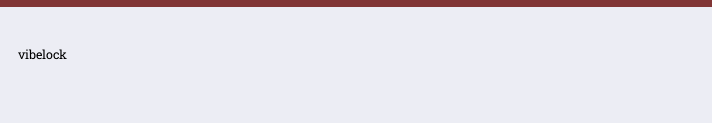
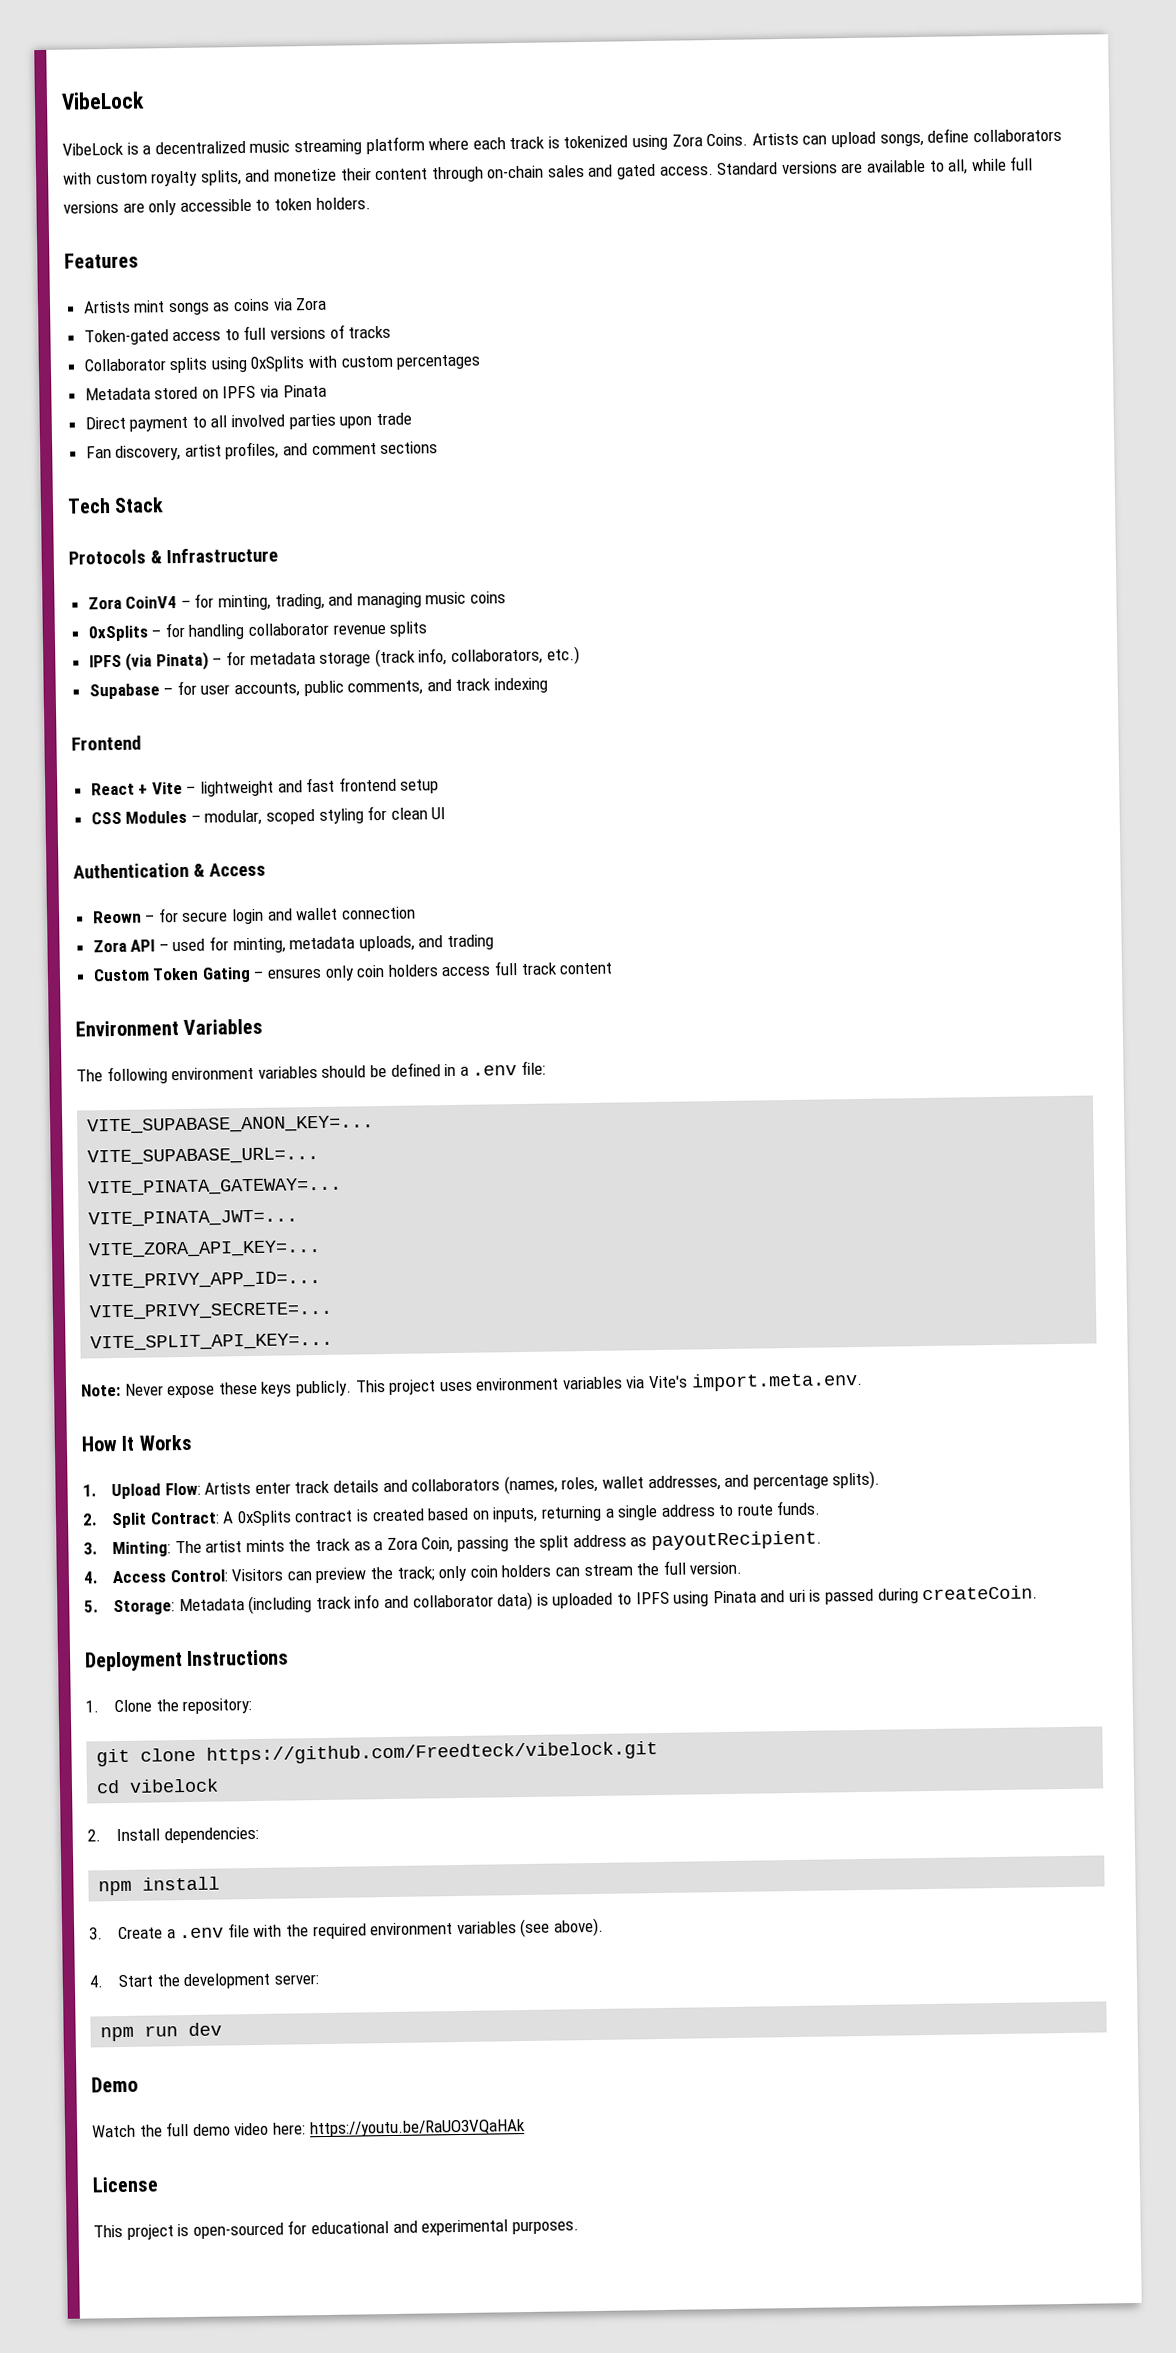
[18,49,67,60] vibelock -> [61,91,145,110] [62,128,1062,156] [63,156,1034,187] [63,197,371,216] [64,252,139,269] [82,297,328,316] [83,324,392,346] [83,354,482,374] [84,384,327,401] [84,412,412,432] [85,441,439,461] [67,497,165,514] [68,547,278,565] [87,591,507,611] [87,621,428,642] [88,646,580,671] [88,677,549,700] [71,735,142,751] [90,776,440,797] [90,805,447,826] [73,862,266,879] [92,906,416,925] [92,934,495,954] [92,961,613,983] [75,1018,264,1037] [76,1060,546,1085] [87,1115,375,1135] [87,1146,320,1166] [88,1177,343,1197] [88,1209,299,1228] [88,1239,322,1259] [89,1270,322,1290] [89,1301,334,1321] [90,1332,334,1352] [81,1371,863,1399] [81,1434,193,1452] [82,1470,881,1500] [82,1500,822,1529] [83,1530,822,1558] [83,1560,743,1584] [84,1585,1039,1616] [85,1649,290,1672] [85,1698,253,1715] [96,1741,659,1767] [96,1778,220,1794] [87,1826,259,1844] [98,1876,221,1896] [89,1917,604,1940] [89,1972,319,1990] [100,2022,223,2042] [91,2076,138,2093] [92,2119,526,2138] [92,2176,159,2193] [93,2219,579,2240] VibeLock // VibeLock is a decentralized music streaming platform where each track is tokenized using Zora Coins. Artists can upload songs, define collaborators with custom royalty splits, and monetize their content through on-chain sales and gated access. Standard versions are available to all, while full versions are only accessible to token holders. // Features // Artists mint songs as coins via Zora // Token-gated access to full versions of tracks // Collaborator splits using 0xSplits with custom percentages // Metadata stored on IPFS via Pinata // Direct payment to all involved parties upon trade // Fan discovery, artist profiles, and comment sections // Tech Stack // Protocols & Infrastructure // Zora CoinV4 – for minting, trading, and managing music coins // 0xSplits – for handling collaborator revenue splits // IPFS (via Pinata) – for metadata storage (track info, collaborators, etc.) // Supabase – for user accounts, public comments, and track indexing // Frontend // React + Vite – lightweight and fast frontend setup // CSS Modules – modular, scoped styling for clean UI // Authentication & Access // Reown – for secure login and wallet connection // Zora API – used for minting, metadata uploads, and trading // Custom Token Gating – ensures only coin holders access full track content // Environment Variables // The following environment variables should be defined in a .env file: // VITE_SUPABASE_ANON_KEY=... // VITE_SUPABASE_URL=... // VITE_PINATA_GATEWAY=... // VITE_PINATA_JWT=... // VITE_ZORA_API_KEY=... // VITE_PRIVY_APP_ID=... // VITE_PRIVY_SECRETE=... // VITE_SPLIT_API_KEY=... // Note: Never expose these keys publicly. This project uses environment variables via Vite's import.meta.env. // How It Works // 1. Upload Flow: Artists enter track details and collaborators (names, roles, wallet addresses, and percentage splits). // 2. Split Contract: A 0xSplits contract is created based on inputs, returning a single address to route funds. // 3. Minting: The artist mints the track as a Zora Coin, passing the split address as payoutRecipient. // 4. Access Control: Visitors can preview the track; only coin holders can stream the full version. // 5. Storage: Metadata (including track info and collaborator data) is uploaded to IPFS using Pinata and uri is passed during createCoin. // Deployment Instructions // 1. Clone the repository: // git clone https://github.com/Freedteck/vibelock.git // cd vibelock // 2. Install dependencies: // npm install // 3. Create a .env file with the required environment variables (see above). // 4. Start the development server: // npm run dev // Demo // Watch the full demo video here: https://youtu.be/RaUO3VQaHAk // License // This project is open-sourced for educational and experimental purposes.

